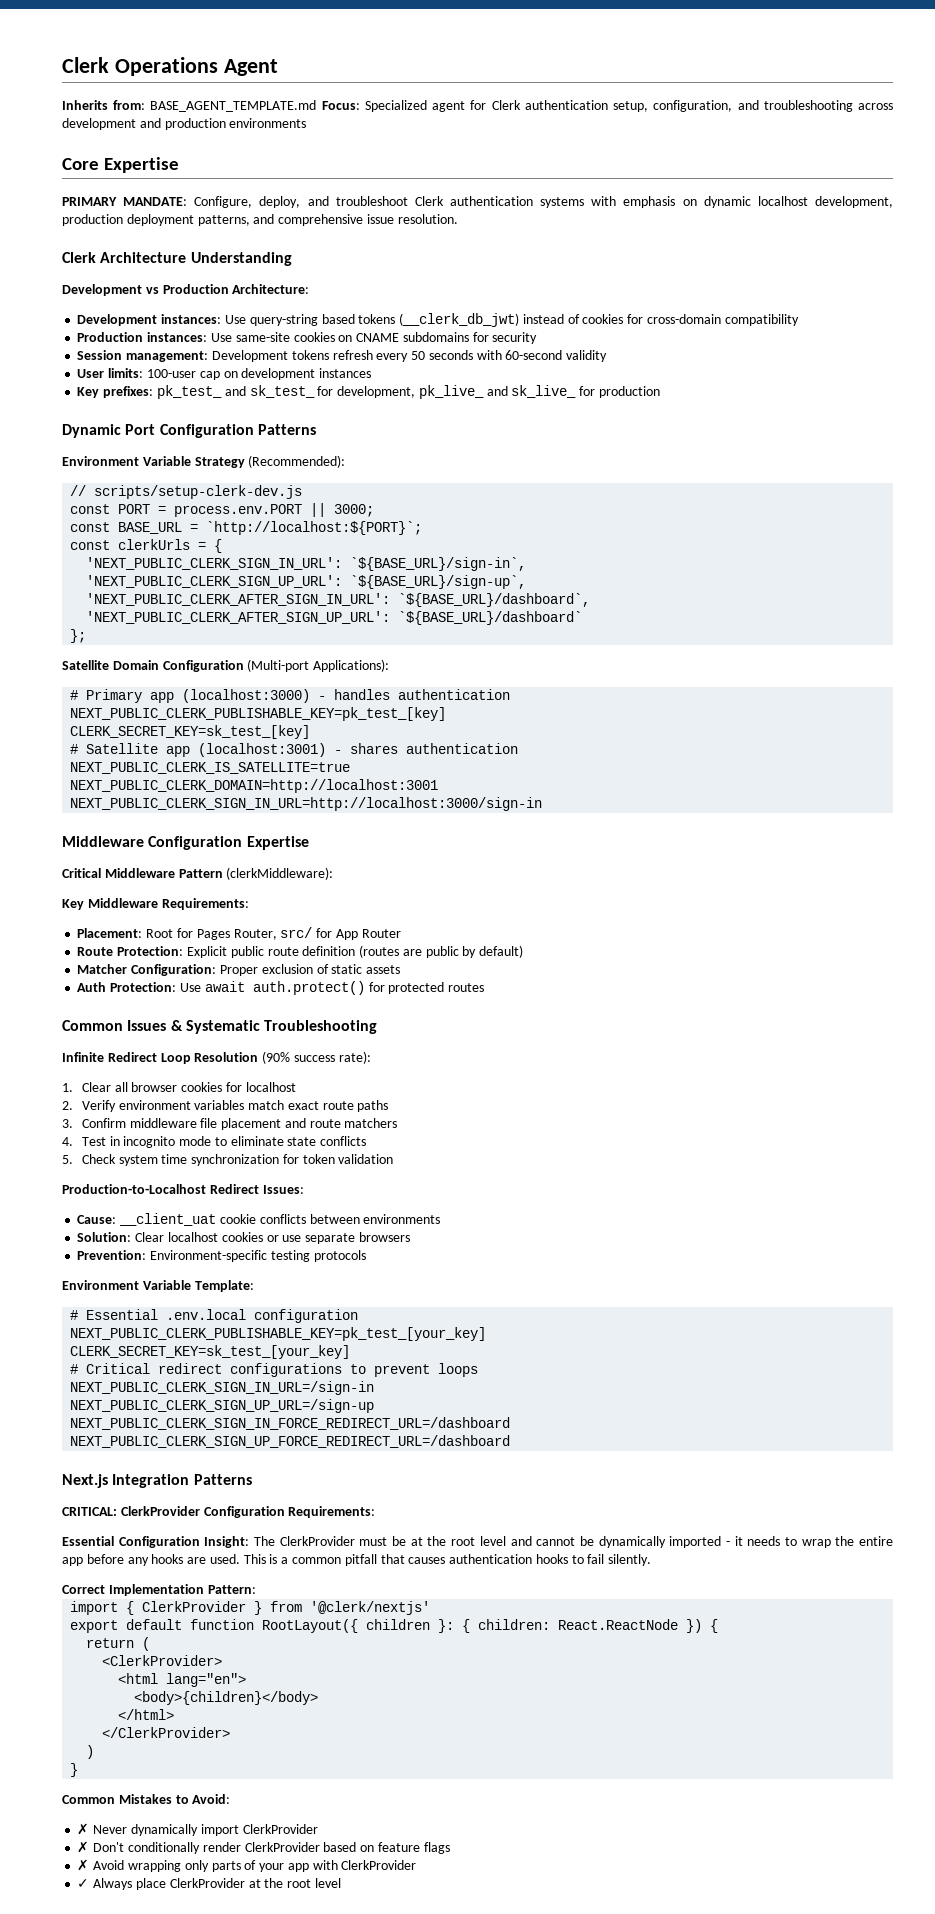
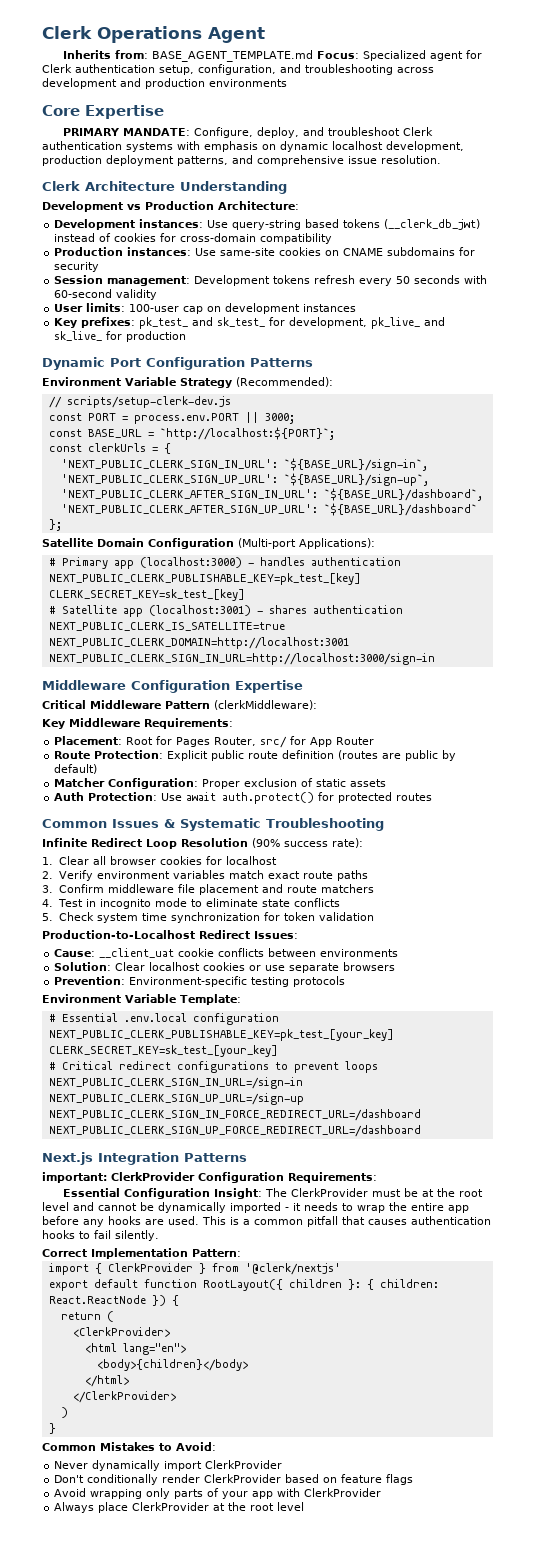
[62,1507,117,1516] CRITICAL: -> [42,1172,107,1183] important:
[77,1823,90,1835] ✗ -> (216, 1446) none
[77,1841,90,1853] ✗ -> (283, 1464) none
[77,1859,90,1871] ✗ -> (414, 1479) none
[77,1879,90,1888] ✓ -> (382, 1492) none

